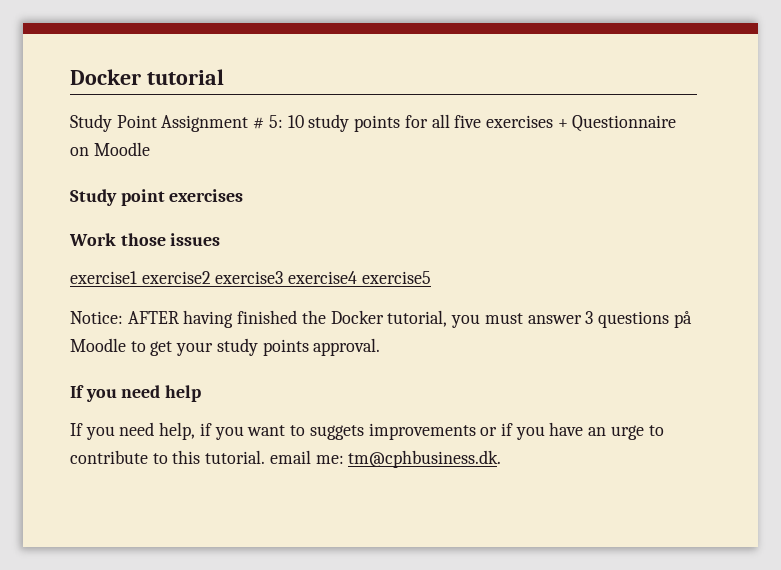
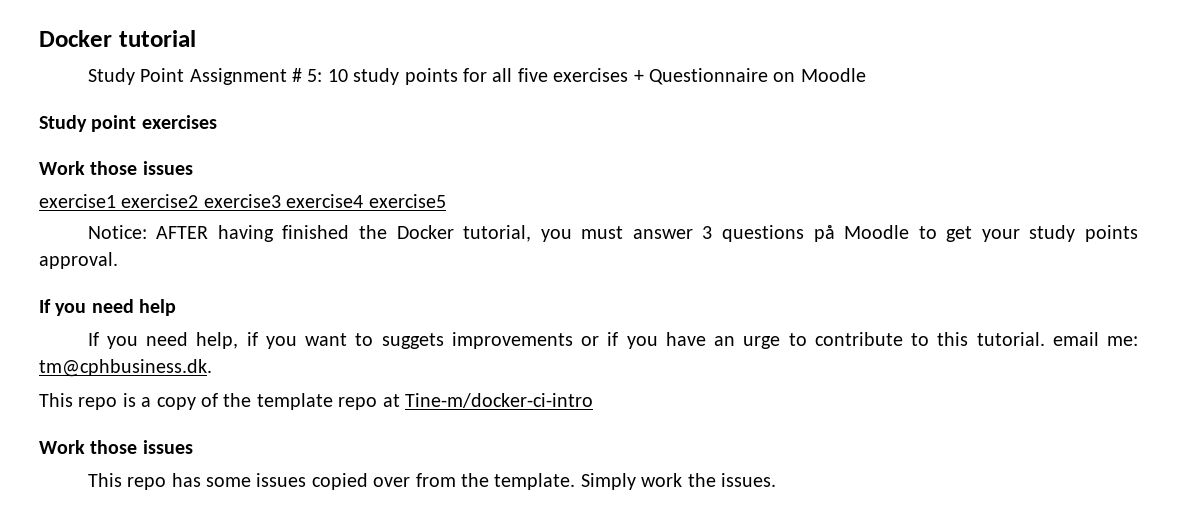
(502, 459) none -> [39,393,593,410] [39,440,193,454] [87,473,776,490] // This repo is a copy of the template repo at Tine-m/docker-ci-intro // Work those issues // This repo has some issues copied over from the template. Simply work the issues.

